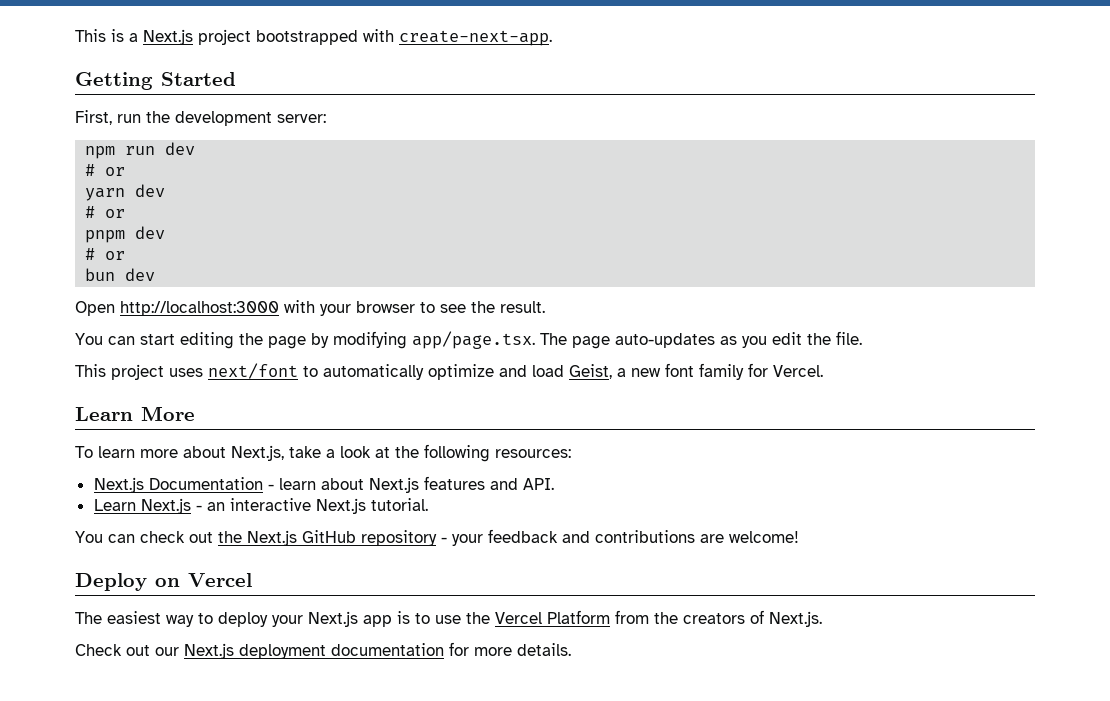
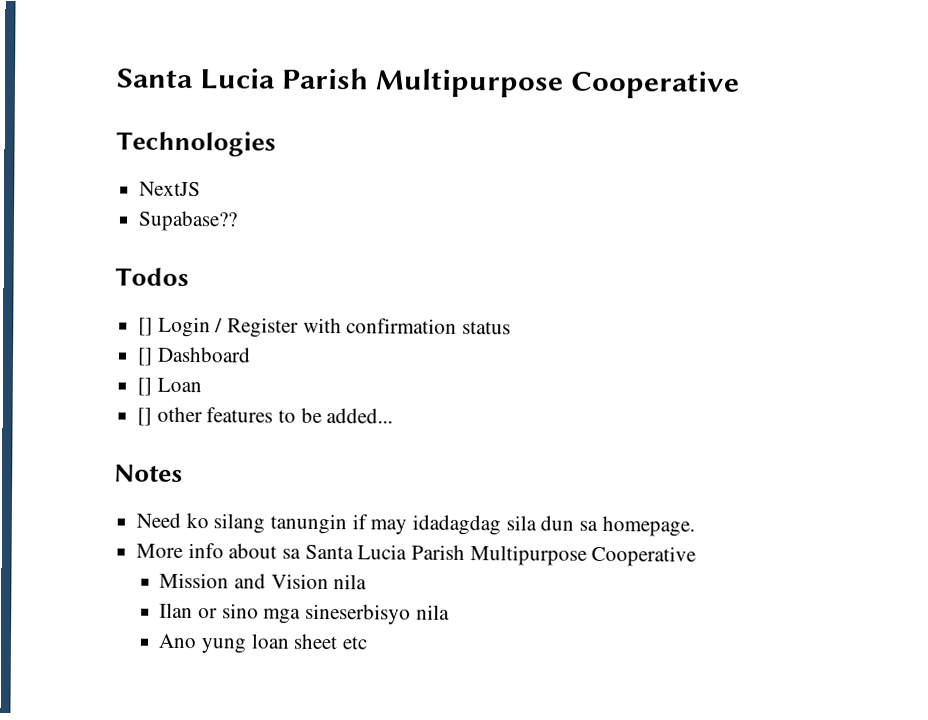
[75,29,552,46] [75,72,236,90] [75,110,326,126] [85,142,196,159] [85,164,126,176] [85,184,166,201] [85,206,126,218] [85,226,166,243] [85,248,126,260] [85,268,156,281] [75,300,545,316] [75,331,862,349] [75,363,823,380] [75,406,195,421] [75,444,571,462] [93,476,554,493] [93,498,428,514] [75,529,799,546] [75,573,252,591] [75,610,822,627] [75,642,571,659] This is a Next.js project bootstrapped with create-next-app. // Getting Started // First, run the development server: // npm run dev // # or // yarn dev // # or // pnpm dev // # or // bun dev // Open http://localhost:3000 with your browser to see the result. // You can start editing the page by modifying app/page.tsx. The page auto-updates as you edit the file. // This project uses next/font to automatically optimize and load Geist, a new font family for Vercel. // Learn More // To learn more about Next.js, take a look at the following resources: // Next.js Documentation - learn about Next.js features and API. // Learn Next.js - an interactive Next.js tutorial. // You can check out the Next.js GitHub repository - your feedback and contributions are welcome! // Deploy on Vercel // The easiest way to deploy your Next.js app is to use the Vercel Platform from the creators of Next.js. // Check out our Next.js deployment documentation for more details. -> [116,67,741,99] [116,130,276,157] [139,181,202,197] [138,210,239,232] [115,267,189,287] [138,316,512,338] [137,346,251,366] [137,377,202,396] [137,406,394,426] [114,464,183,482] [136,512,695,537] [136,543,697,567] [159,572,368,590] [159,602,450,625] [158,633,369,654] Santa Lucia Parish Multipurpose Cooperative // Technologies // NextJS // Supabase?? // Todos // [] Login / Register with confirmation status // [] Dashboard // [] Loan // [] other features to be added... // Notes // Need ko silang tanungin if may idadagdag sila dun sa homepage. // More info about sa Santa Lucia Parish Multipurpose Cooperative // Mission and Vision nila // Ilan or sino mga sineserbisyo nila // Ano yung loan sheet etc

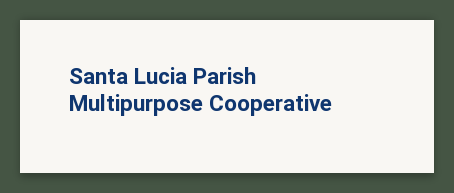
[116,67,741,99] [116,130,276,157] [139,181,202,197] [138,210,239,232] [115,267,189,287] [138,316,512,338] [137,346,251,366] [137,377,202,396] [137,406,394,426] [114,464,183,482] [136,512,695,537] [136,543,697,567] [159,572,368,590] [159,602,450,625] [158,633,369,654] Santa Lucia Parish Multipurpose Cooperative // Technologies // NextJS // Supabase?? // Todos // [] Login / Register with confirmation status // [] Dashboard // [] Loan // [] other features to be added... // Notes // Need ko silang tanungin if may idadagdag sila dun sa homepage. // More info about sa Santa Lucia Parish Multipurpose Cooperative // Mission and Vision nila // Ilan or sino mga sineserbisyo nila // Ano yung loan sheet etc -> [69,67,257,84] [69,94,333,116] Santa Lucia Parish Multipurpose Cooperative

